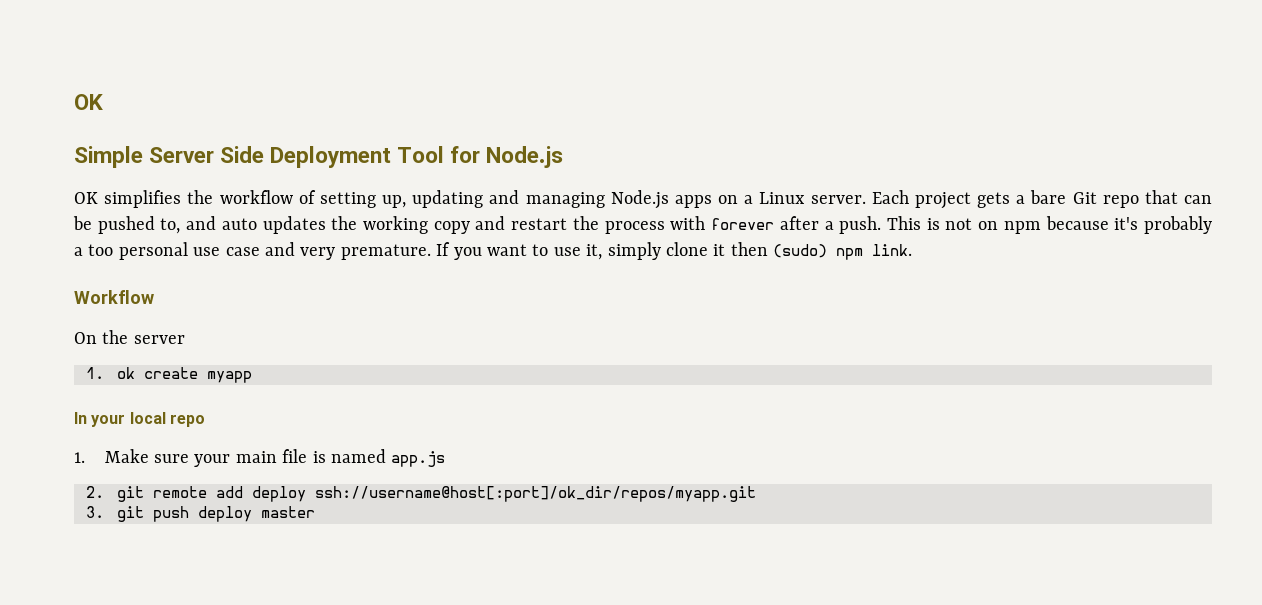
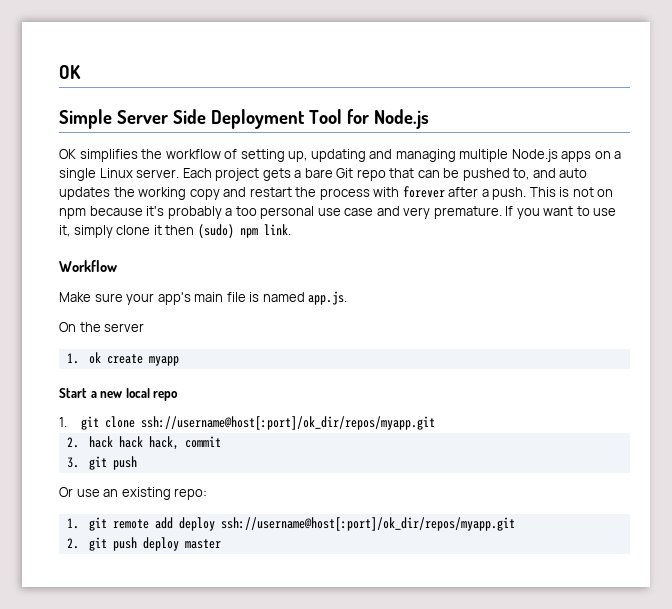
(605, 200) none -> [459,149,509,162] multiple
(754, 199) none -> [59,168,96,181] single
(154, 297) none -> [59,291,348,305] // Make sure your app's main file is named app.js.
[74,412,126,427] In your -> [59,388,123,398] Start a new
[104,449,446,467] [86,486,104,498] Make sure your main file is named app.js // 2. -> [80,416,435,430] [66,436,221,450] [66,456,137,470] [59,487,208,500] [66,518,79,529] git clone ssh://username@host[:port]/ok_dir/repos/myapp.git // 2. hack hack hack, commit // 3. git push // Or use an existing repo: // 1.
[86,506,104,518] 3. -> [66,538,79,549] 2.

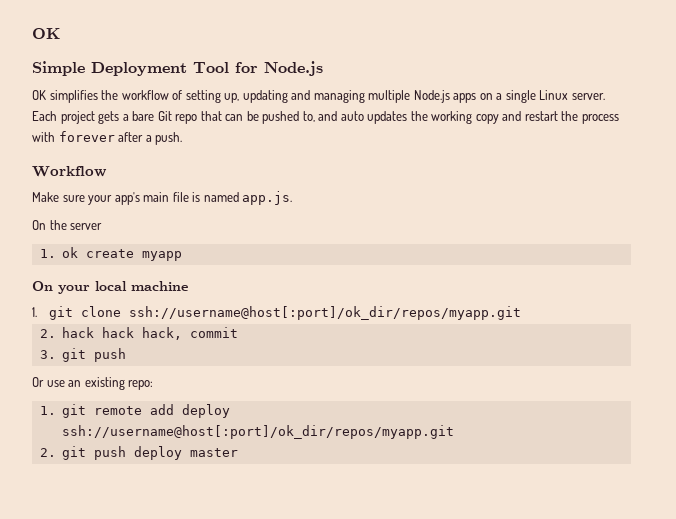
[116,109,206,124] Server Side -> (85, 68) none
[529,187,614,197] [59,206,617,219] [59,224,291,238] This is not on npm because it's probably a too personal use case and very premature. If you want to use it, simply clone it then (sudo) npm link. -> (183, 138) none
[59,388,179,401] Start a new local repo -> [32,281,188,294] On your local machine

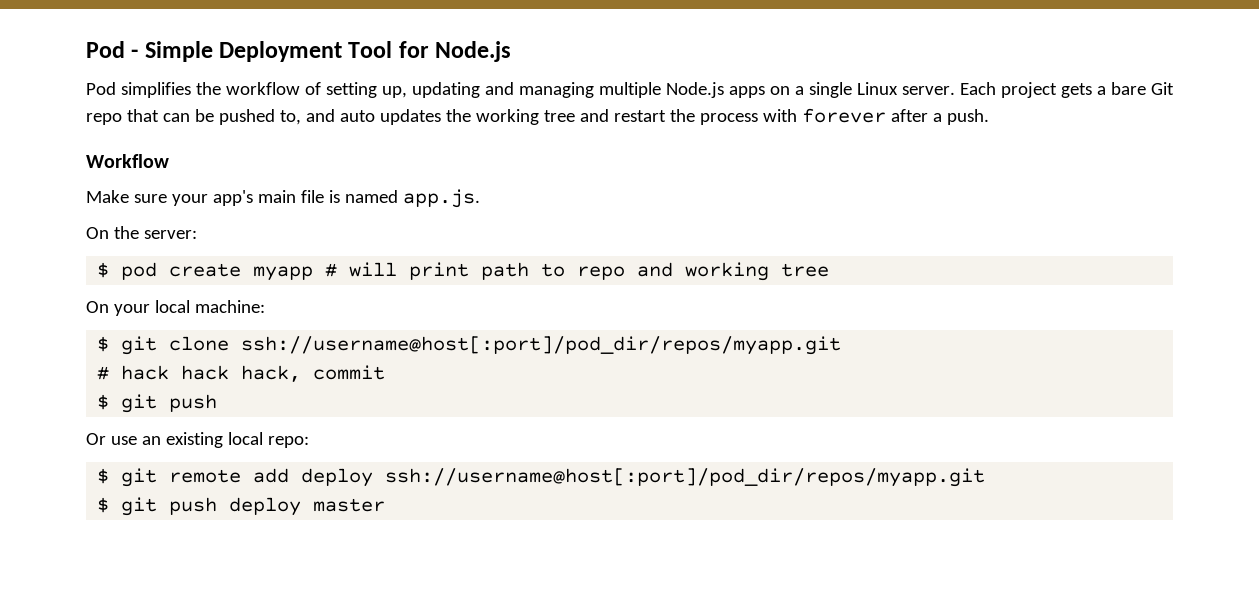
[32,28,60,39] OK // -> [86,41,139,58] Pod -
[32,90,46,100] OK -> [86,82,116,95] Pod
[475,114,499,124] copy -> [543,110,575,122] tree
[70,223,103,230] [39,247,79,258] server // 1. ok -> [143,230,197,239] [97,262,158,280] server: // $ pod
[32,281,188,294] [32,306,521,320] [39,329,56,338] // On your local machine // 1. git clone ssh://username@host[:port]/ok_dir/repos/myapp.git // 2. -> [325,262,830,281] [86,300,265,316] [97,336,842,355] [97,366,110,380] # will print path to repo and working tree // On your local machine: // $ git clone ssh://username@host[:port]/pod_dir/repos/myapp.git // #
[39,350,56,359] 3. -> [97,394,110,410] $
(125, 383) none -> [227,432,263,445] local
[39,406,56,415] 1. -> [97,468,110,484] $
[62,425,455,439] [39,448,56,457] ssh://username@host[:port]/ok_dir/repos/myapp.git // 2. -> [385,468,986,487] [97,497,110,513] ssh://username@host[:port]/pod_dir/repos/myapp.git // $

